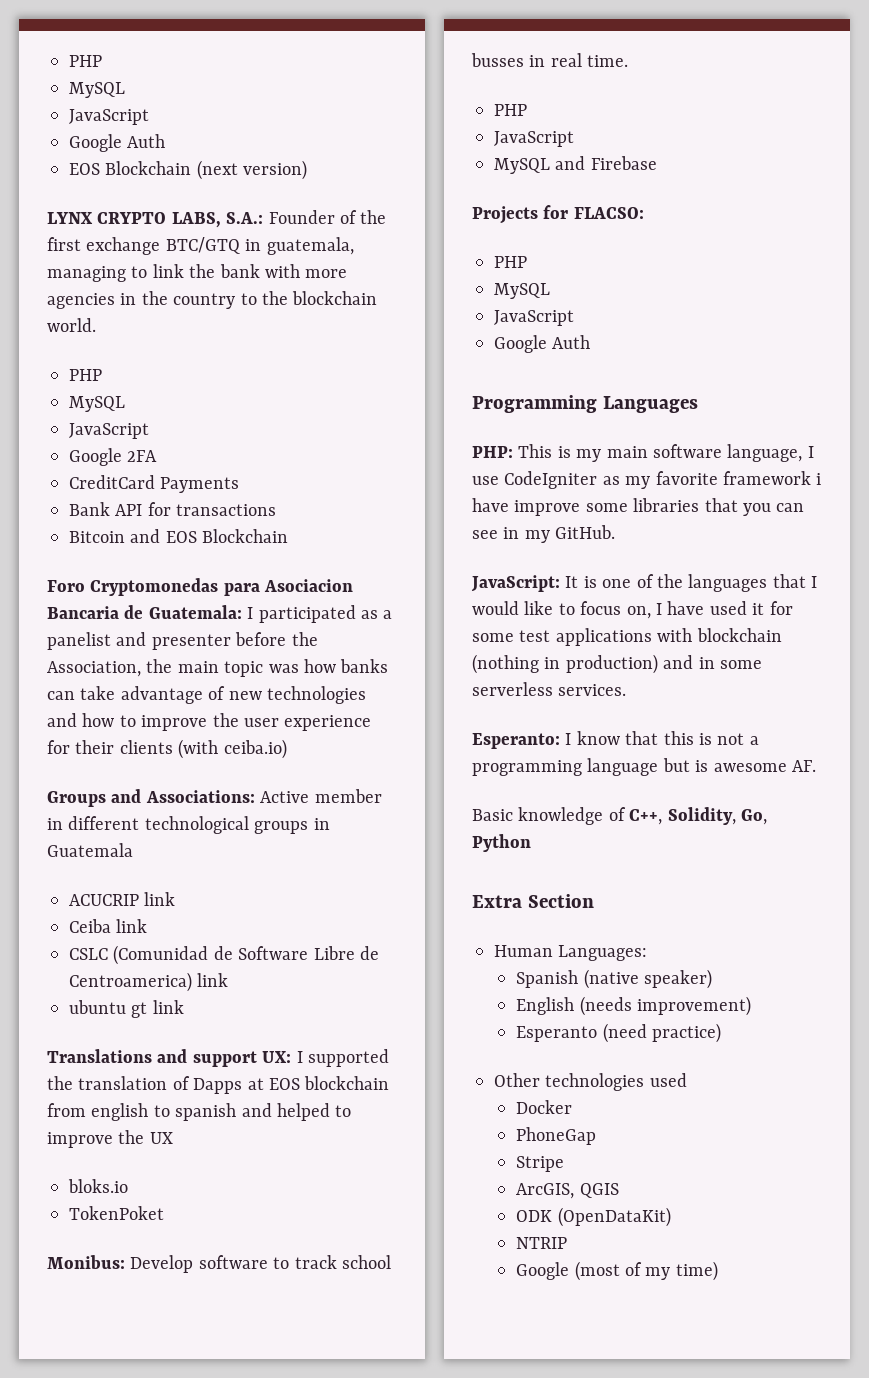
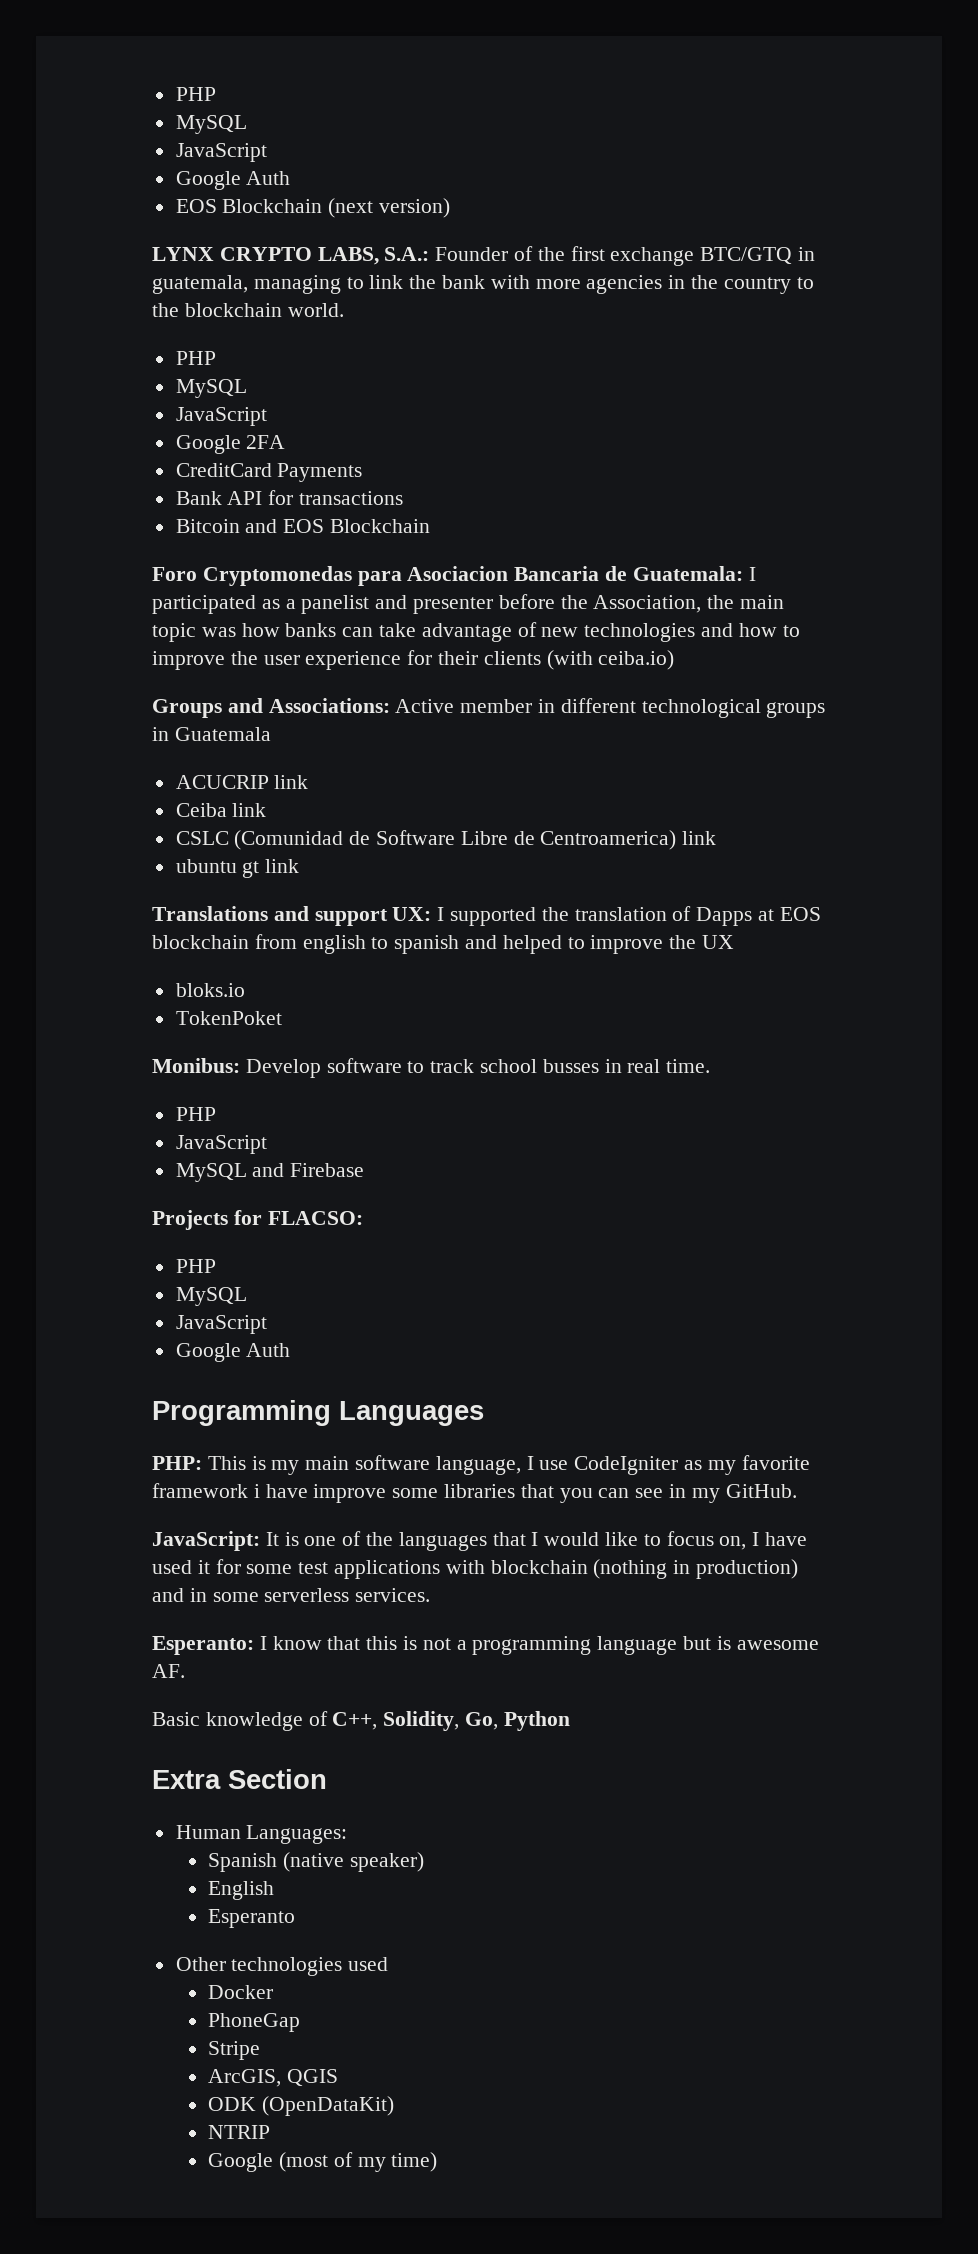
[579,996,752,1016] (needs improvement) -> (275, 1890) none
[602,1023,722,1043] (need practice) -> (296, 1918) none

